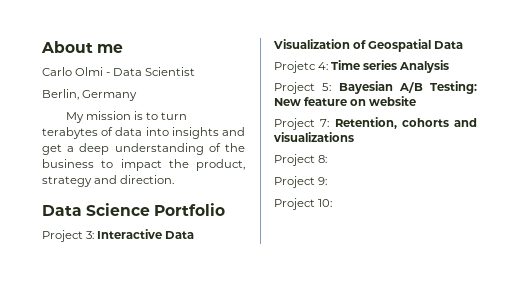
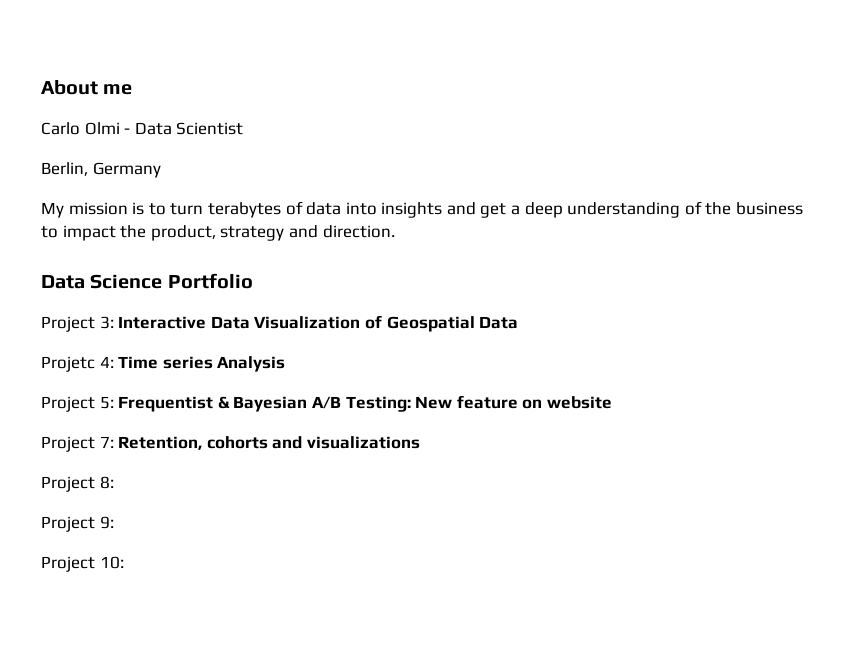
(332, 87) none -> [118,396,230,412] Frequentist &

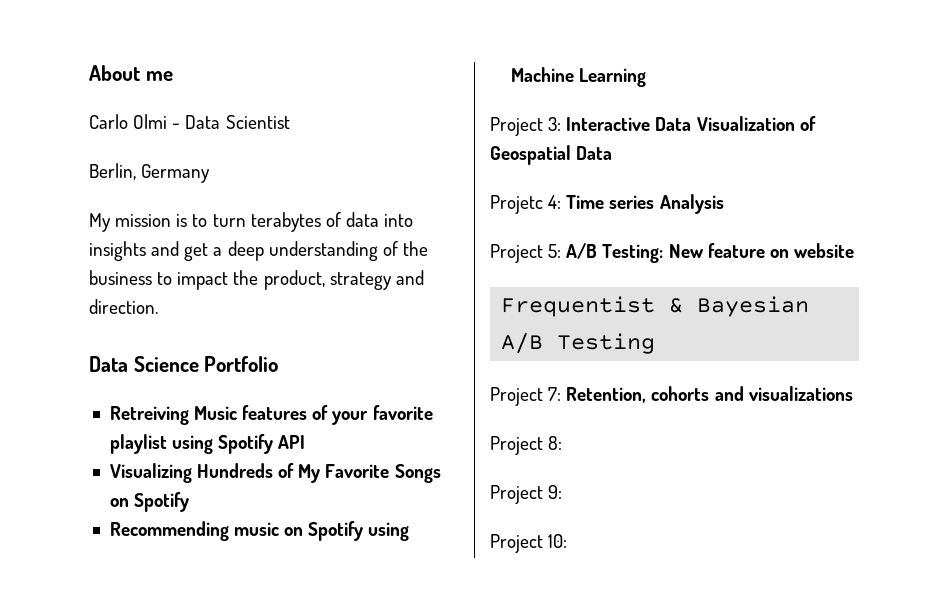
(253, 281) none -> [109,405,433,425] [109,434,306,454] [109,463,441,483] [109,492,190,512] [109,521,410,541] [510,67,647,87] // Retreiving Music features of your favorite playlist using Spotify API // Visualizing Hundreds of My Favorite Songs on Spotify // Recommending music on Spotify using Machine Learning
[118,396,308,412] Frequentist & Bayesian -> (562, 251) none
(612, 402) none -> [501,296,810,317] [501,333,656,354] // Frequentist & Bayesian A/B Testing

